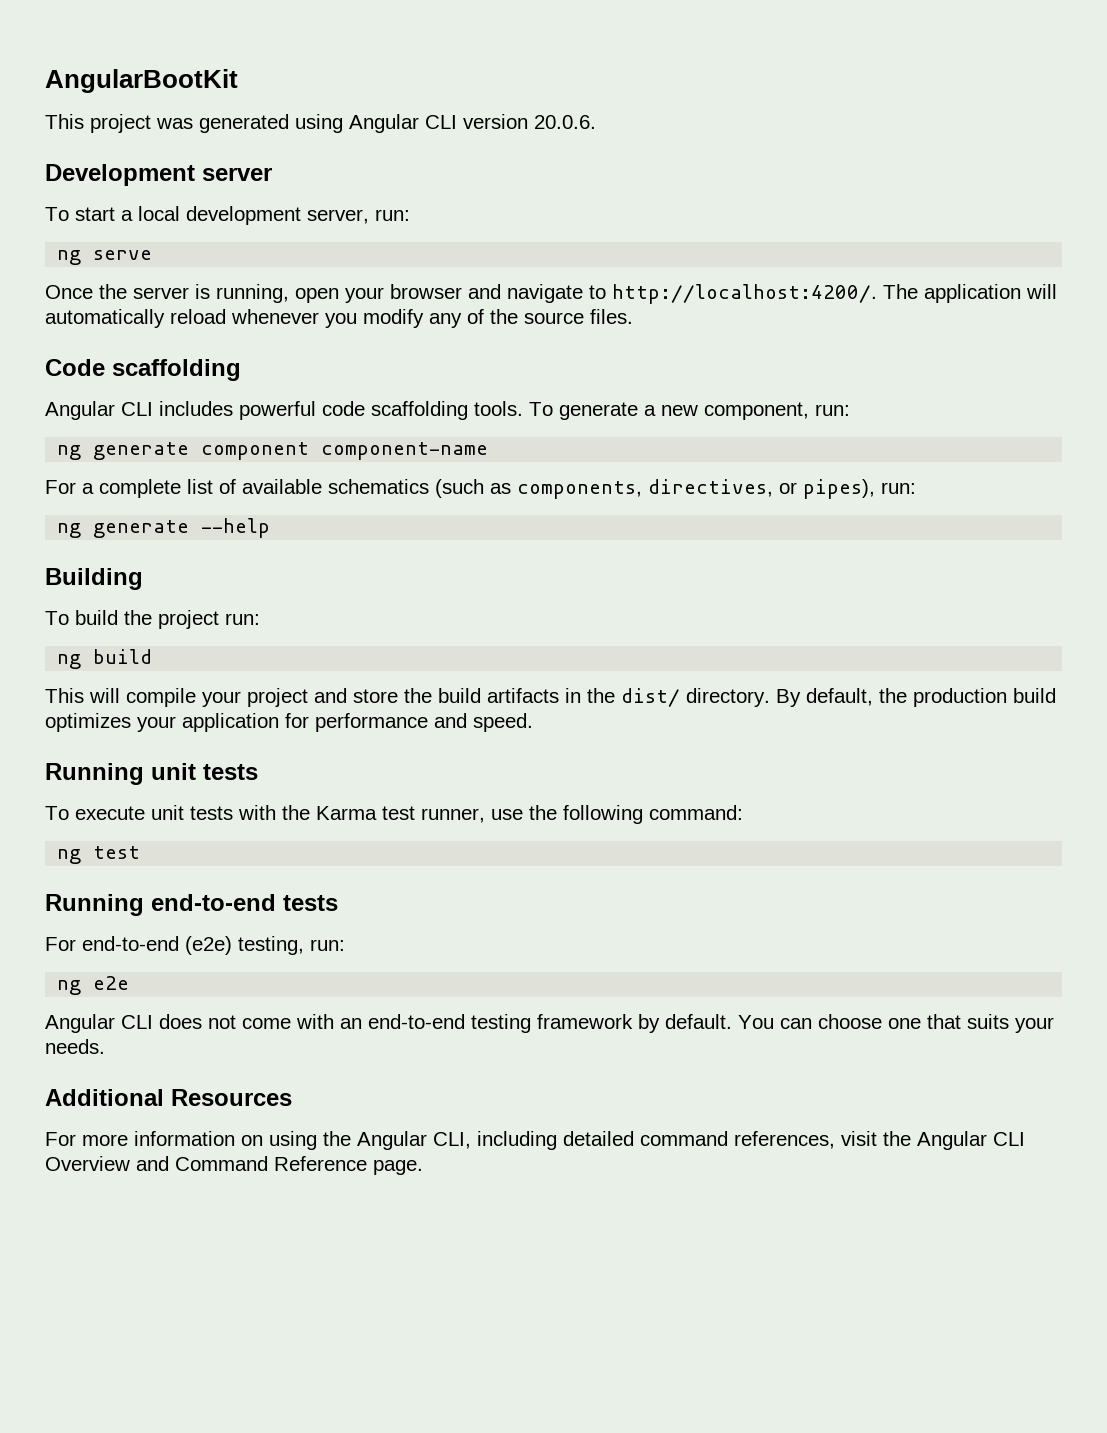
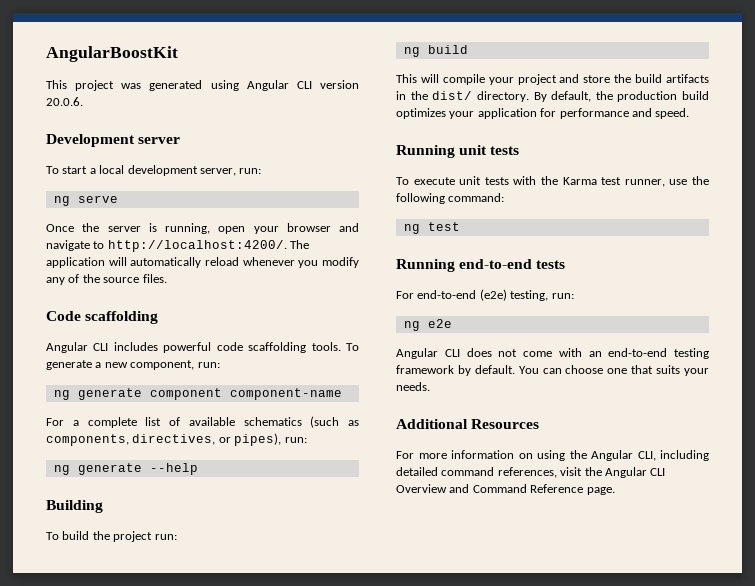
[45,69,238,93] AngularBootKit -> [46,46,178,62] AngularBoostKit

